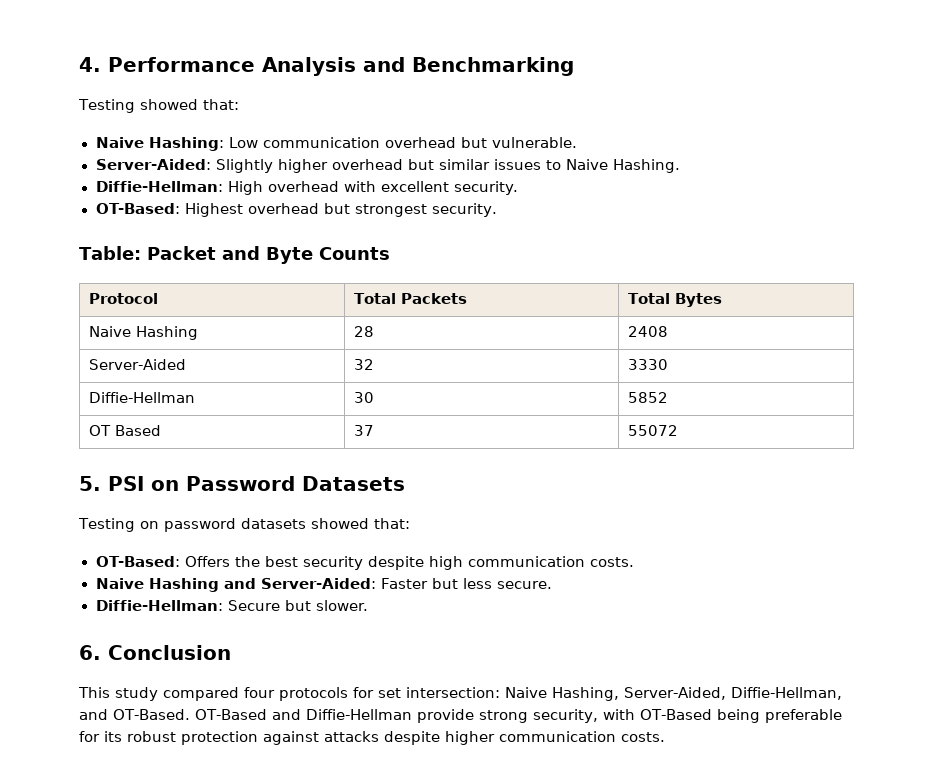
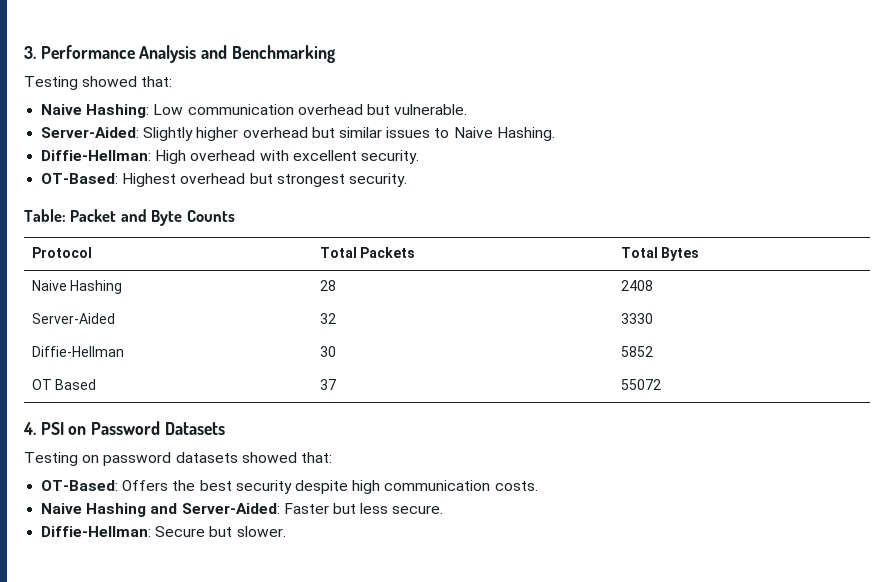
[79,57,101,72] 4. -> [24,46,36,59] 3.
[79,476,101,491] 5. -> [23,422,36,435] 4.
[79,645,231,660] [78,687,842,701] [79,709,842,723] [79,731,665,745] // 6. Conclusion // This study compared four protocols for set intersection: Naive Hashing, Server-Aided, Diffie-Hellman, and OT-Based. OT-Based and Diffie-Hellman provide strong security, with OT-Based being preferable for its robust protection against attacks despite higher communication costs. -> (286, 531) none

